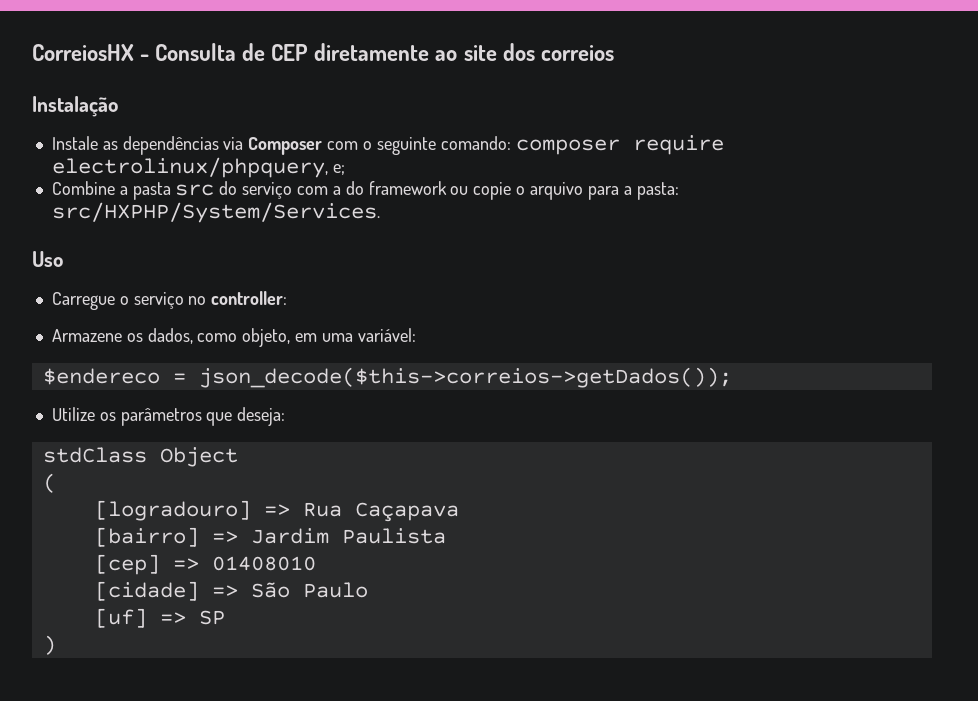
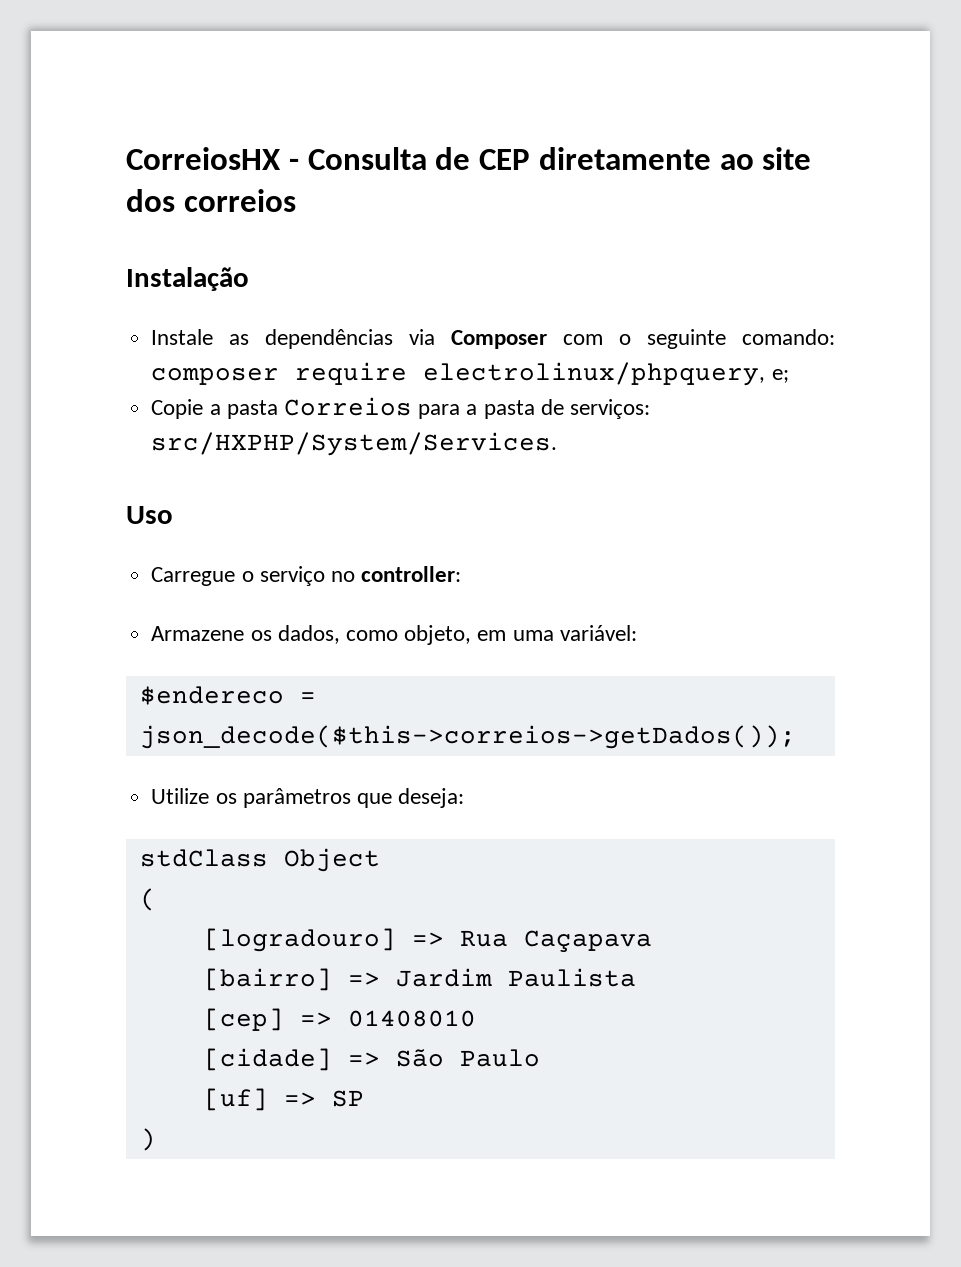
[51,181,679,200] Combine a pasta src do serviço com a do framework ou copie o arquivo para a pasta: -> [151,397,650,419] Copie a pasta Correios para a pasta de serviços:

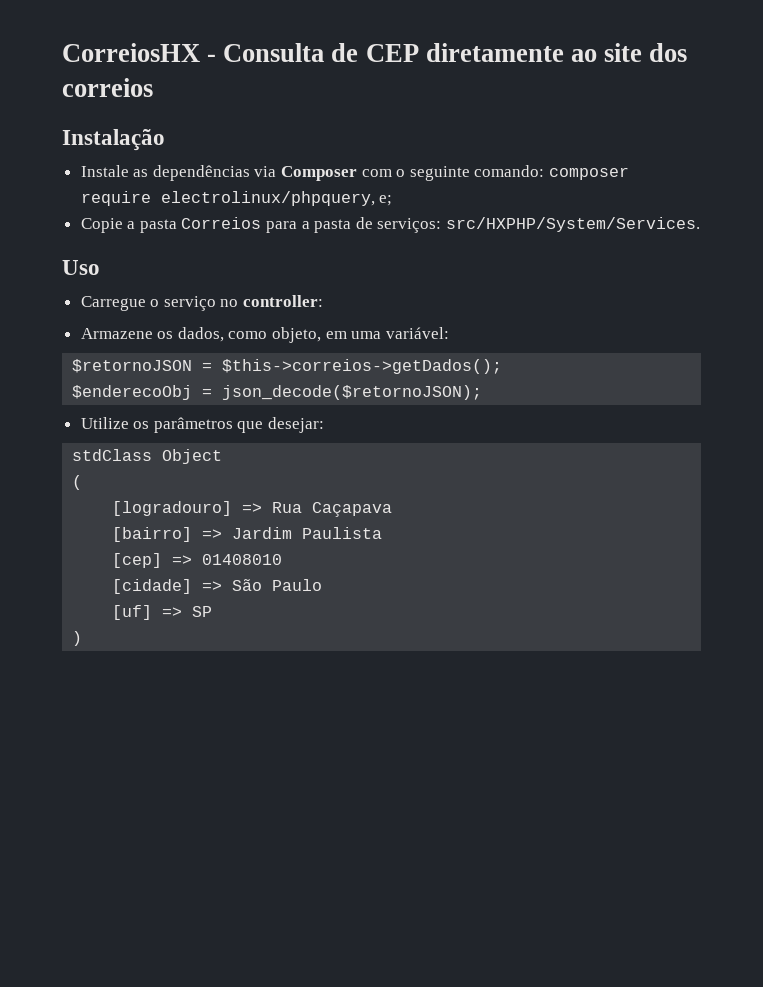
[139,686,316,705] [139,725,796,749] $endereco = json_decode($this->correios->getDados()); -> [72,359,503,374] [72,385,483,400] $retornoJSON = $this->correios->getDados(); // $enderecoObj = json_decode($retornoJSON);
[398,788,465,808] deseja: -> [268,417,325,433] desejar:

